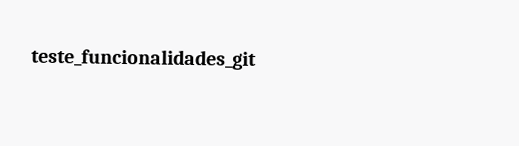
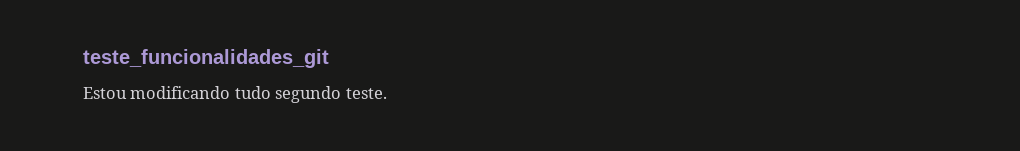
(257, 58) none -> [83,86,387,103] // Estou modificando tudo segundo teste.

